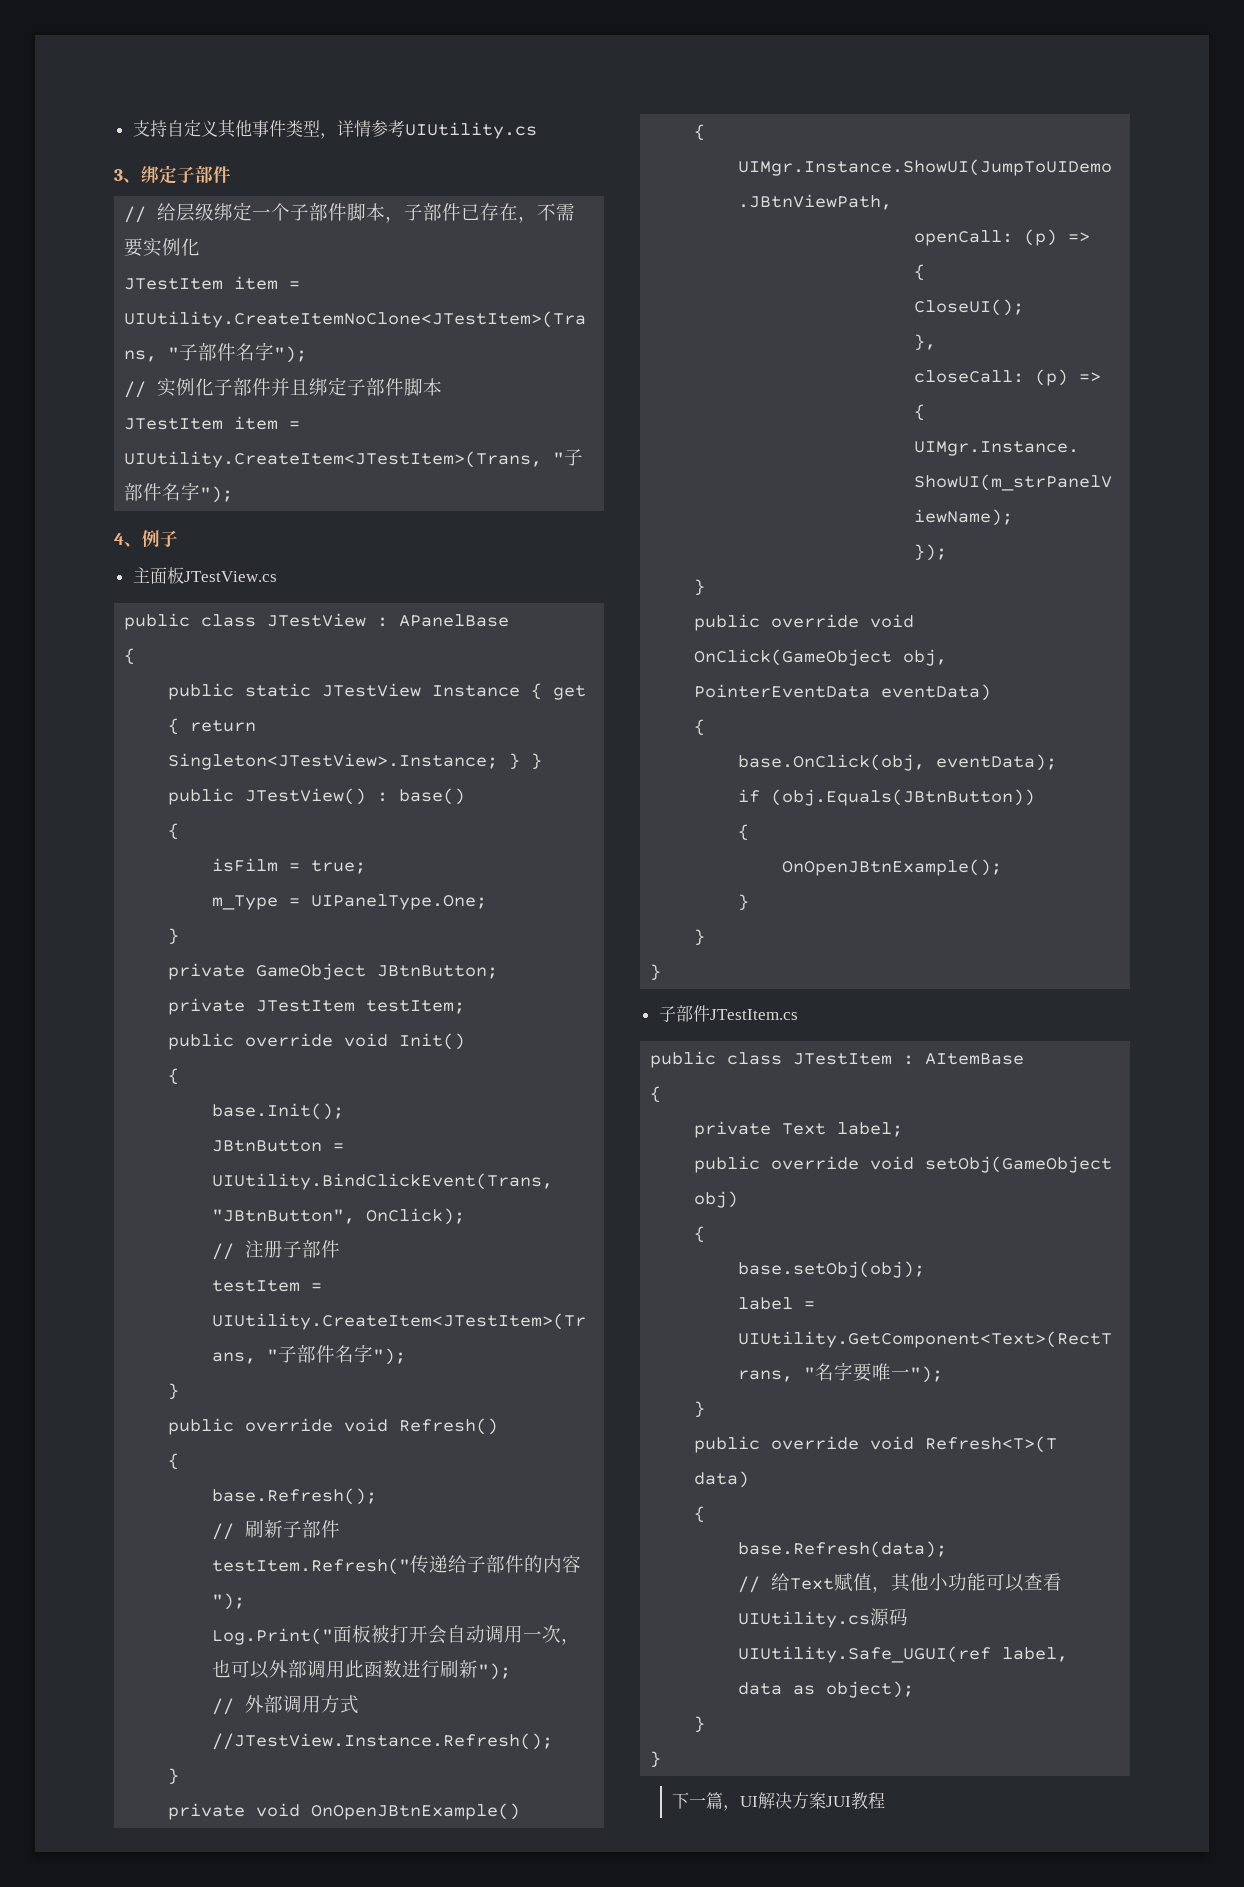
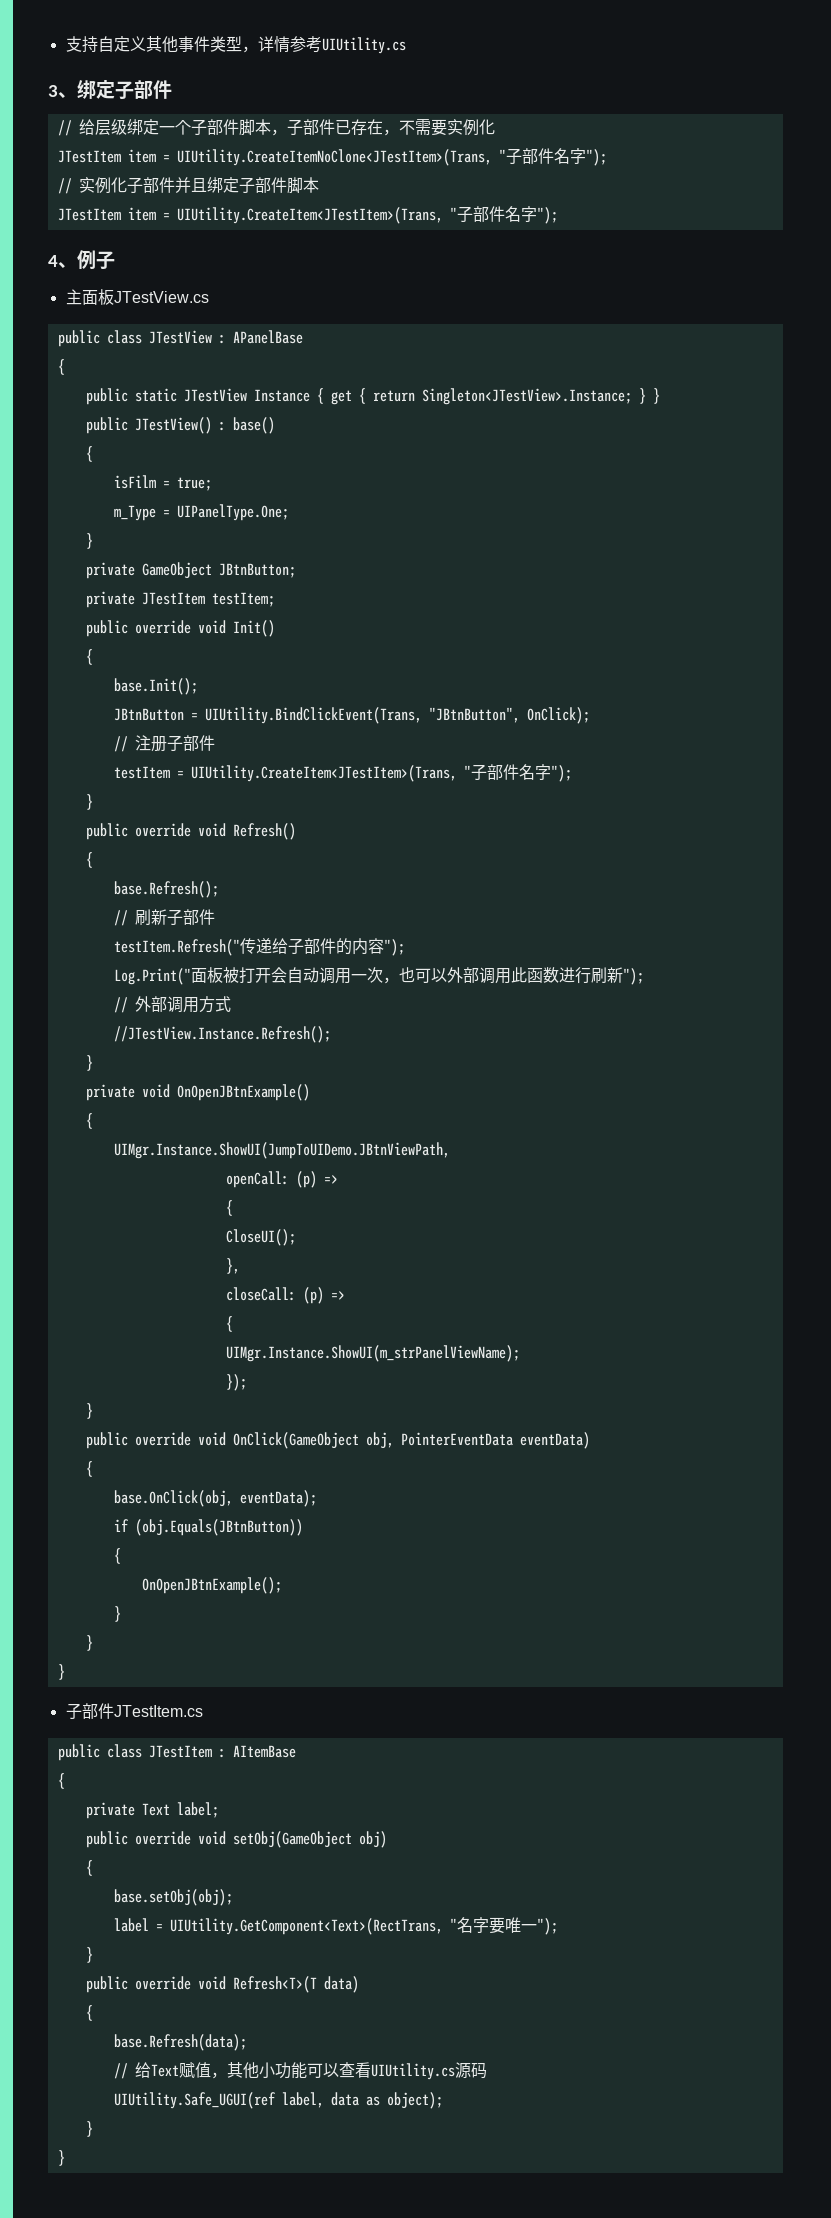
[671,1792,885,1811] // 下一篇，UI解决方案JUI教程 -> (65, 2158) none

